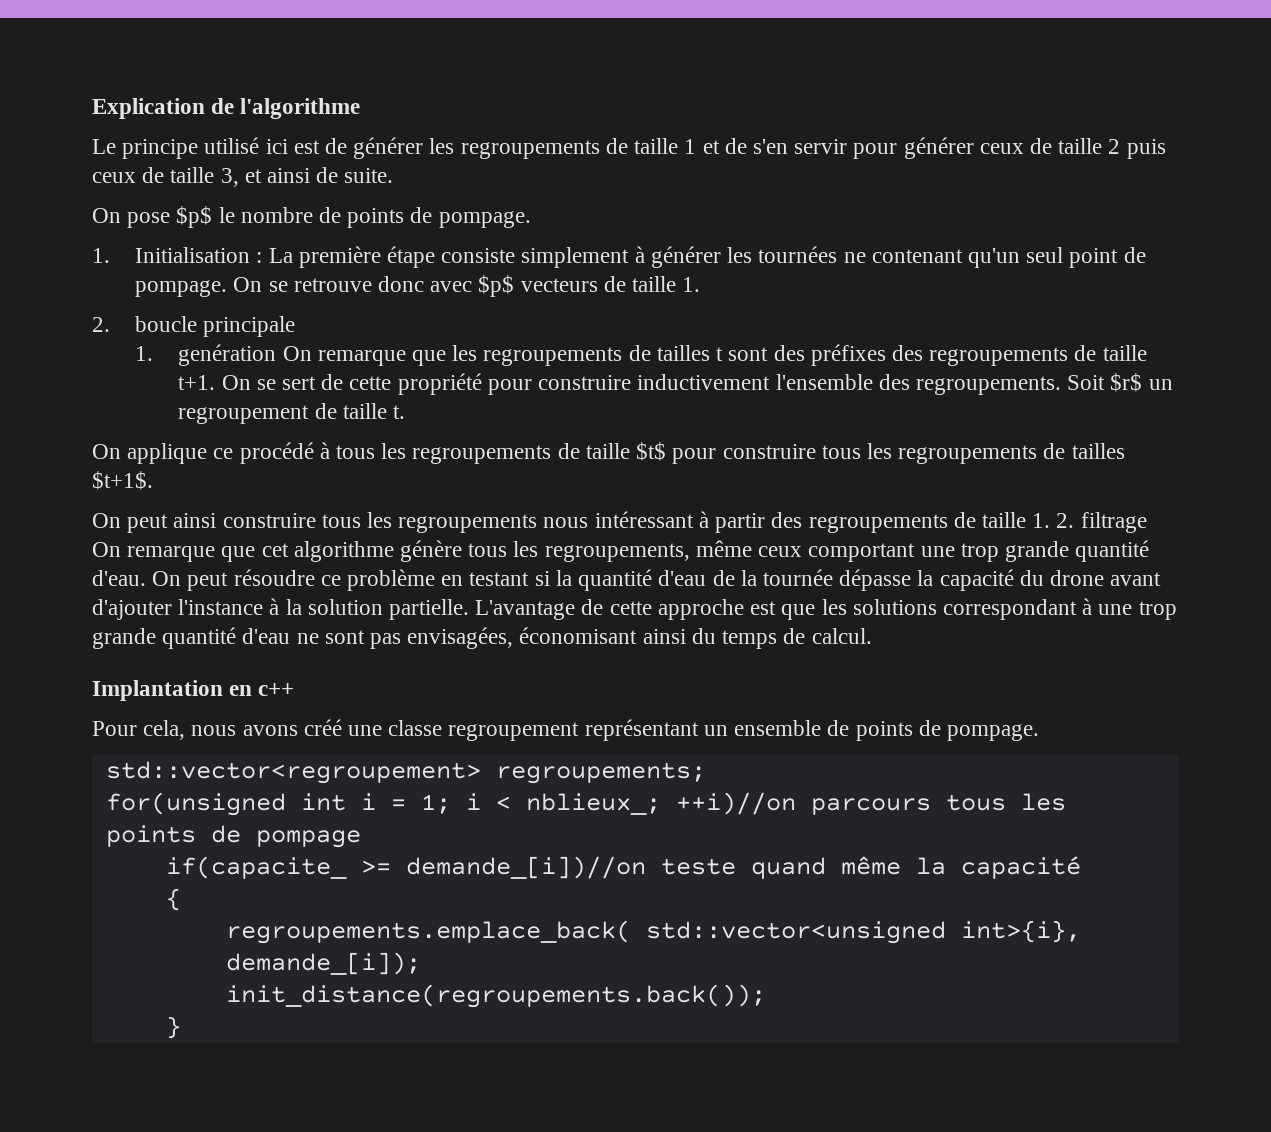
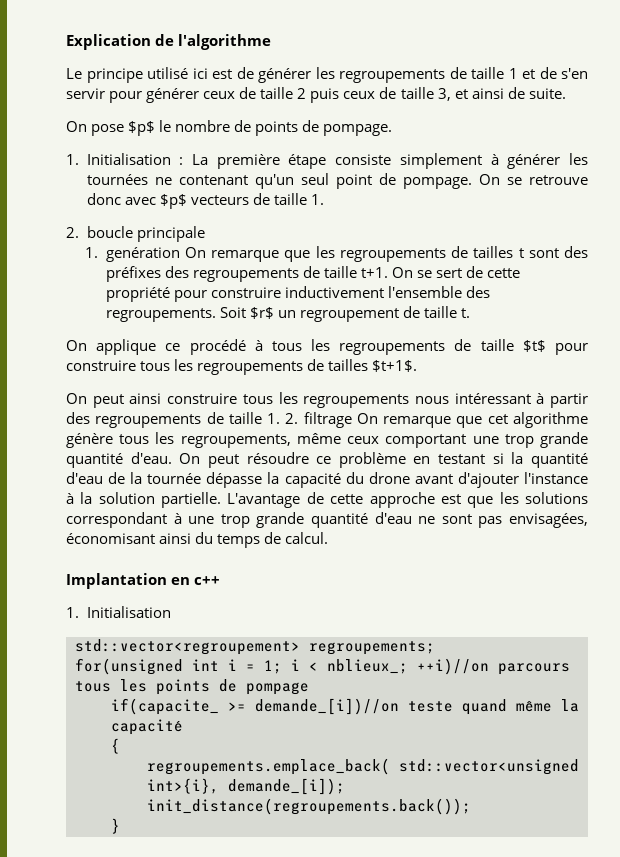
[92,719,1039,741] Pour cela, nous avons créé une classe regroupement représentant un ensemble de points de pompage. -> [66,606,171,618] 1. Initialisation

